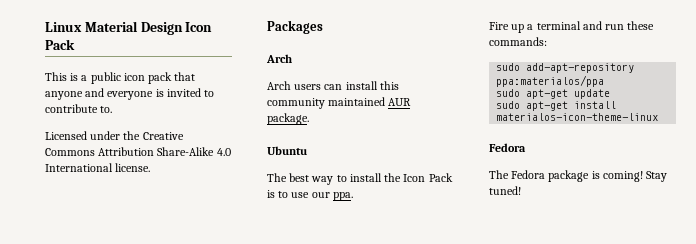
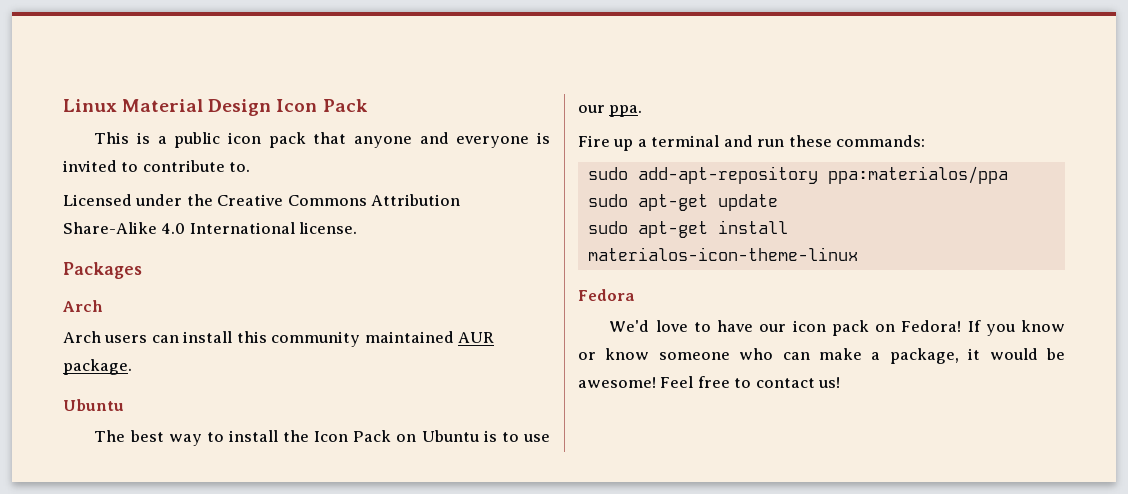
(453, 177) none -> [396,430,479,442] on Ubuntu
[489,170,668,182] [489,186,521,195] The Fedora package is coming! Stay tuned! -> [609,320,1065,336] [578,348,1065,364] [578,376,841,388] We'd love to have our icon pack on Fedora! If you know or know someone who can make a package, it would be awesome! Feel free to contact us!

